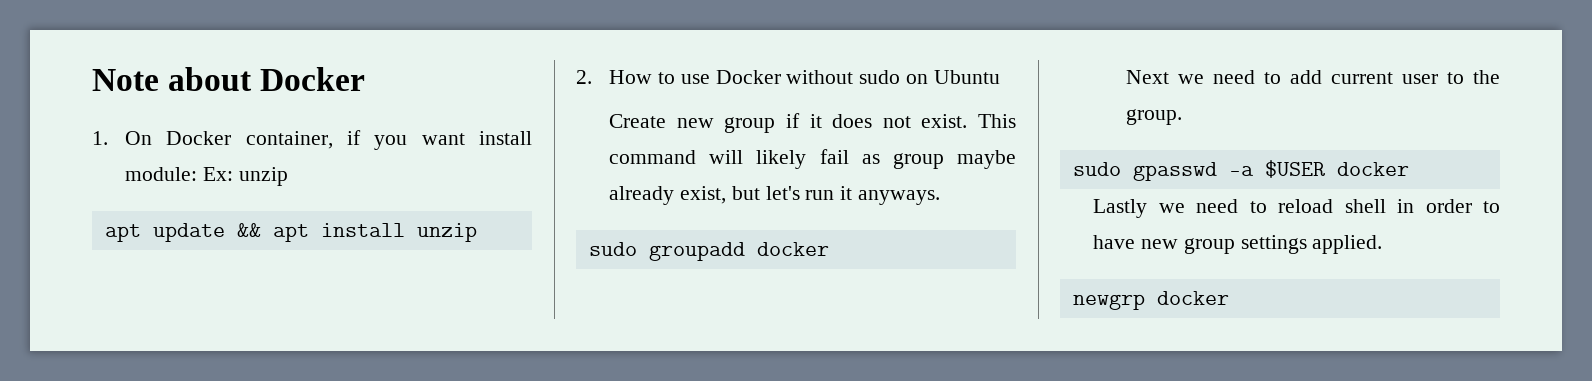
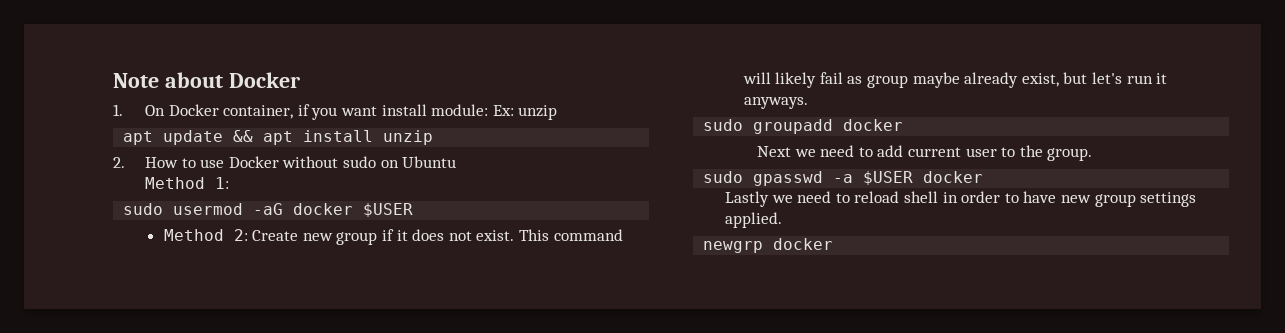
(1000, 77) none -> [145,177,230,189] [123,203,414,217] [163,229,248,241] Method 1: // sudo usermod -aG docker $USER // Method 2:

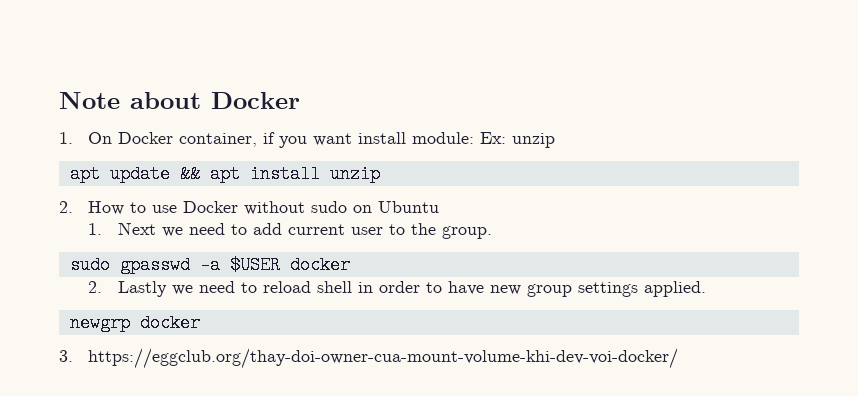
[145,177,230,189] [123,203,414,217] [163,229,623,245] [742,72,1168,88] [743,97,808,109] [703,119,904,134] Method 1: // sudo usermod -aG docker $USER // Method 2: Create new group if it does not exist. This command will likely fail as group maybe already exist, but let's run it anyways. // sudo groupadd docker // -> [88,223,103,235] 1.
(984, 177) none -> [88,281,103,293] 2.
(834, 244) none -> [59,348,679,369] // 3. https://eggclub.org/thay-doi-owner-cua-mount-volume-khi-dev-voi-docker/

